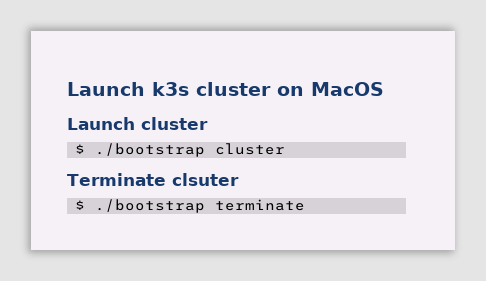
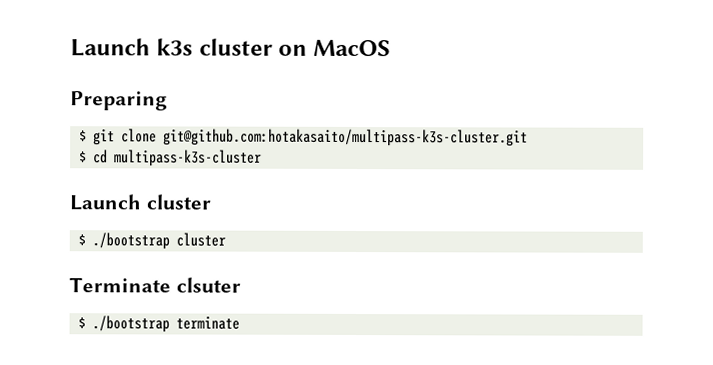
(384, 89) none -> [70,91,168,111] [79,128,529,147] [79,149,263,167] // Preparing // $ git clone git@github.com:hotakasaito/multipass-k3s-cluster.git // $ cd multipass-k3s-cluster

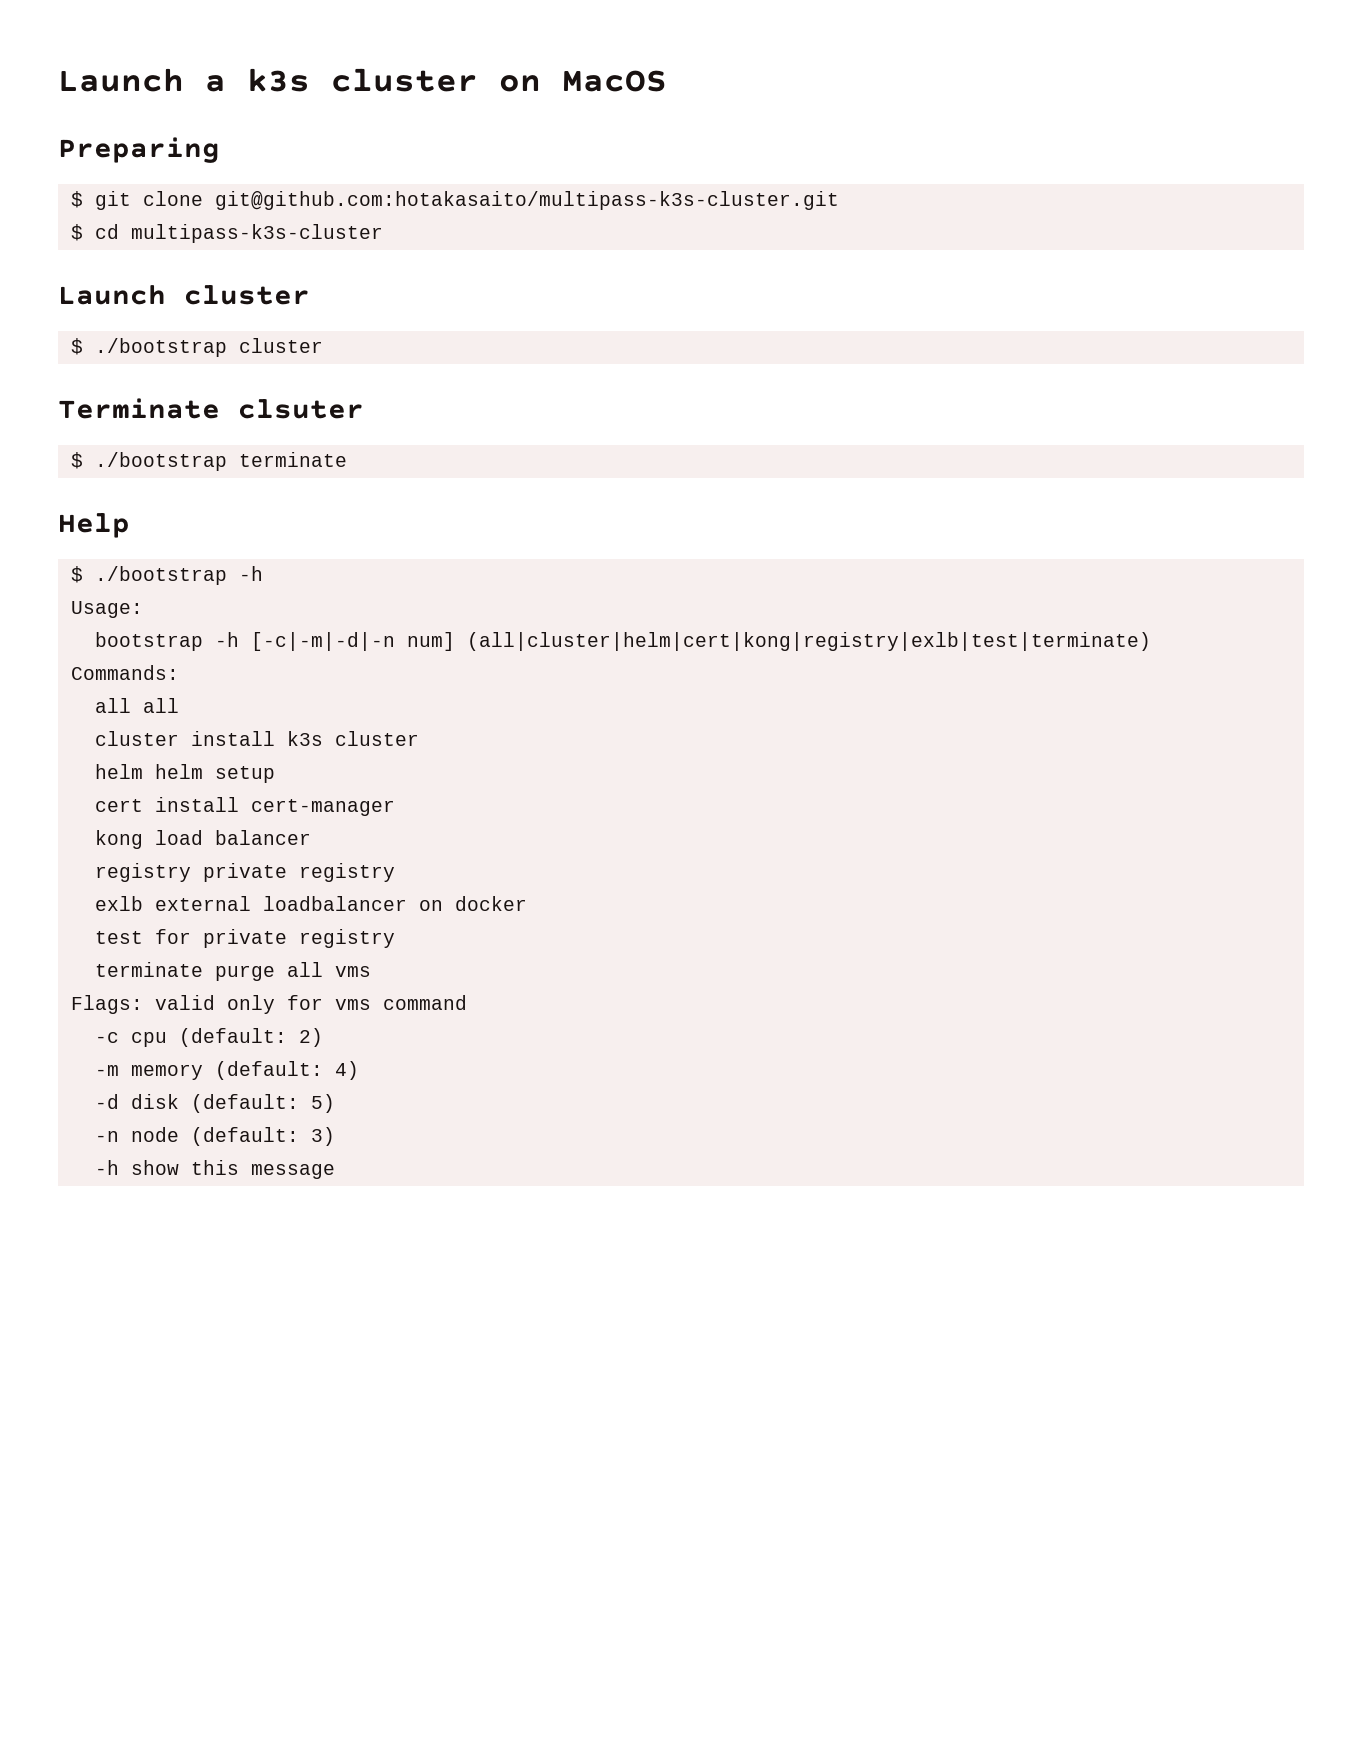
[70,38,151,57] Launch -> [58,68,226,92] Launch a
(241, 323) none -> [58,513,130,538] [71,566,264,585] [71,601,144,618] [95,632,1152,651] [71,665,180,680] [95,698,180,713] [95,731,420,746] [95,764,276,783] [95,797,396,816] [95,830,312,849] [95,863,396,882] [95,896,528,911] [95,929,396,948] [95,962,372,981] [71,995,468,1014] [95,1028,324,1047] [95,1061,360,1080] [95,1094,336,1113] [95,1127,336,1146] [95,1160,336,1179] // Help // $ ./bootstrap -h // Usage: // bootstrap -h [-c|-m|-d|-n num] (all|cluster|helm|cert|kong|registry|exlb|test|terminate) // Commands: // all all // cluster install k3s cluster // helm helm setup // cert install cert-manager // kong load balancer // registry private registry // exlb external loadbalancer on docker // test for private registry // terminate purge all vms // Flags: valid only for vms command // -c cpu (default: 2) // -m memory (default: 4) // -d disk (default: 5) // -n node (default: 3) // -h show this message

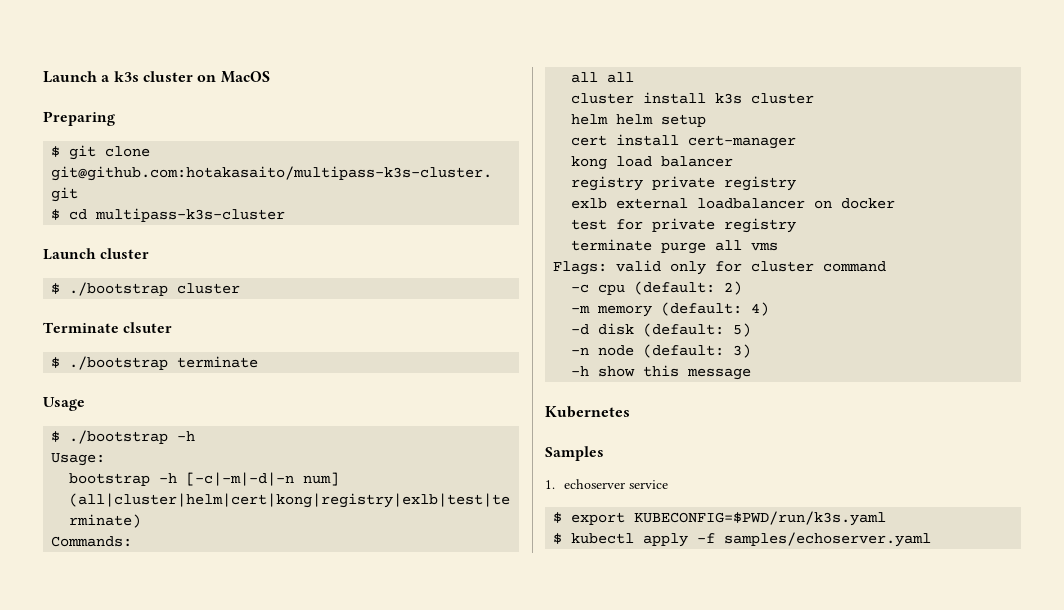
[58,513,130,538] Help -> [43,397,85,411] Usage
[335,999,372,1010] vms -> [751,261,815,272] cluster
(336, 1171) none -> [545,406,630,418] [545,446,604,461] [545,479,668,489] [553,511,887,526] [553,532,932,547] // Kubernetes // Samples // 1. echoserver service // $ export KUBECONFIG=$PWD/run/k3s.yaml // $ kubectl apply -f samples/echoserver.yaml

